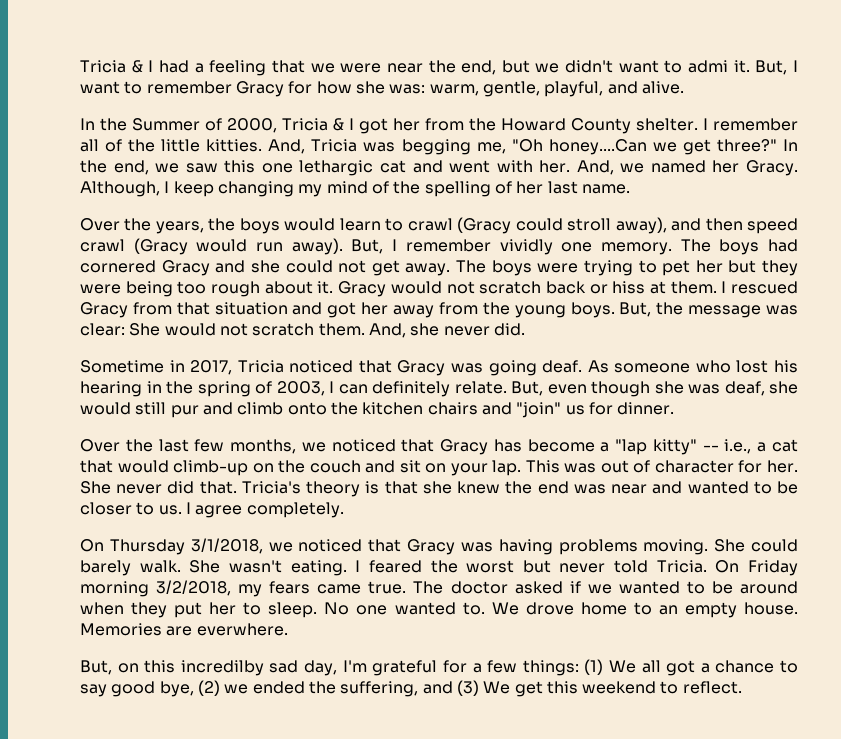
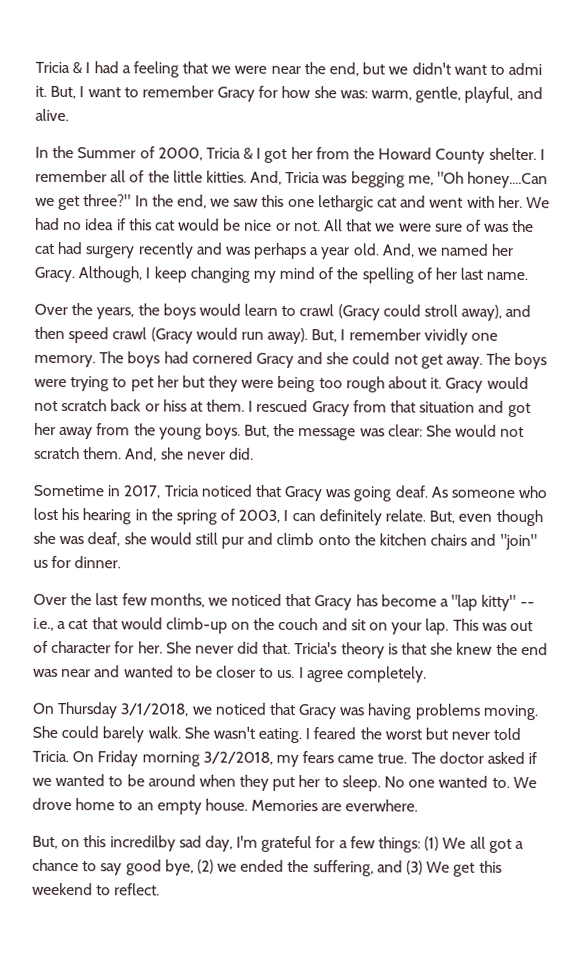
(571, 166) none -> [525,197,550,209] [35,217,535,233] [34,241,380,260] We had no idea if this cat would be nice or not. All that we were sure of was the cat had surgery recently and was perhaps a year old.

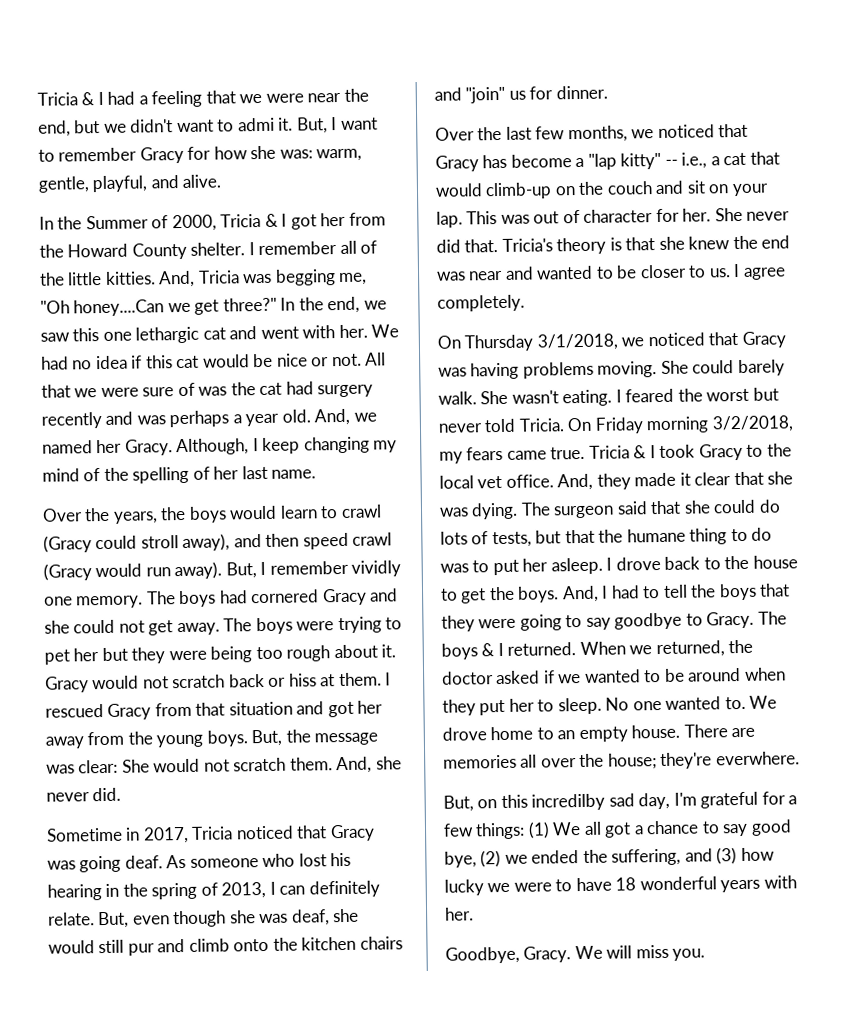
[238,509,281,523] 2003, -> [221,881,267,899] 2013,
[410,751,436,764] The -> [588,443,792,461] [439,471,794,491] [439,499,781,520] [440,527,773,548] [440,555,798,576] [440,583,791,604] [441,611,787,632] [441,639,754,660] Tricia & I took Gracy to the local vet office. And, they made it clear that she was dying. The surgeon said that she could do lots of tests, but that the humane thing to do was to put her asleep. I drove back to the house to get the boys. And, I had to tell the boys that they were going to say goodbye to Gracy. The boys & I returned. When we returned, the
[251,799,343,812] Memories are -> [683,724,756,738] [443,752,713,770] There are memories all over the house; they're
[426,860,502,877] [32,882,161,896] We get this weekend to reflect. -> [740,847,775,862] [444,875,797,896] [444,907,474,921] [445,944,706,964] how lucky we were to have 18 wonderful years with her. // Goodbye, Gracy. We will miss you.

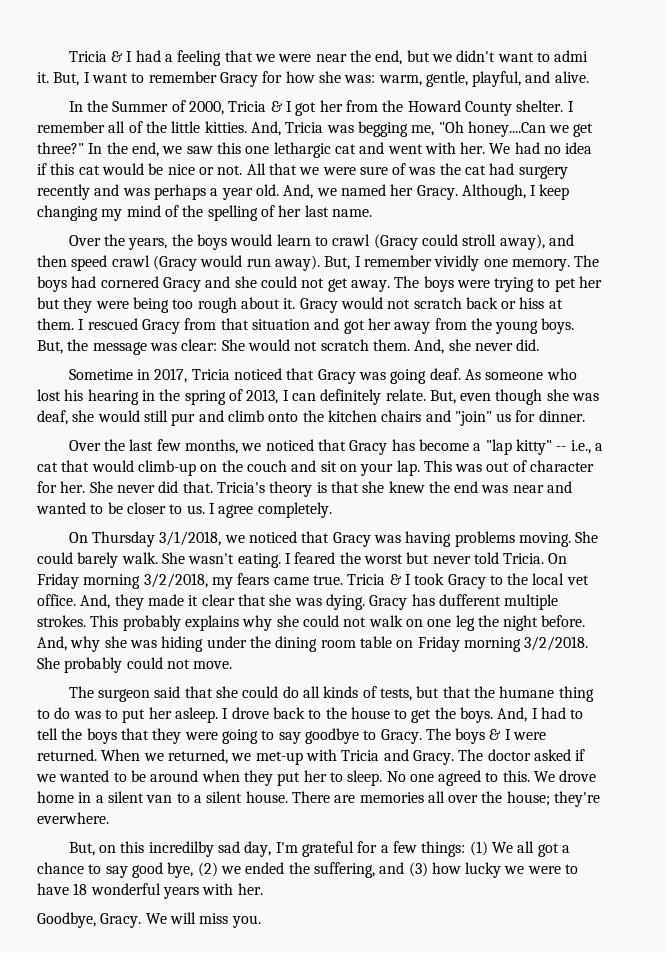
(519, 511) none -> [369,594,559,610] [37,615,586,631] [37,636,589,652] [37,657,233,673] Gracy has dufferent multiple strokes. This probably explains why she could not walk on one leg the night before. And, why she was hiding under the dining room table on Friday morning 3/2/2018. She probably could not move. //
[440,531,468,545] lots -> [303,686,359,698] all kinds
(504, 649) none -> [513,732,547,740] were
[728,639,754,654] the -> [231,749,484,765] we met-up with Tricia and Gracy. The
[665,695,778,710] [442,726,628,743] wanted to. We drove home to an empty -> [438,770,597,786] [37,791,243,803] agreed to this. We drove home in a silent van to a silent

